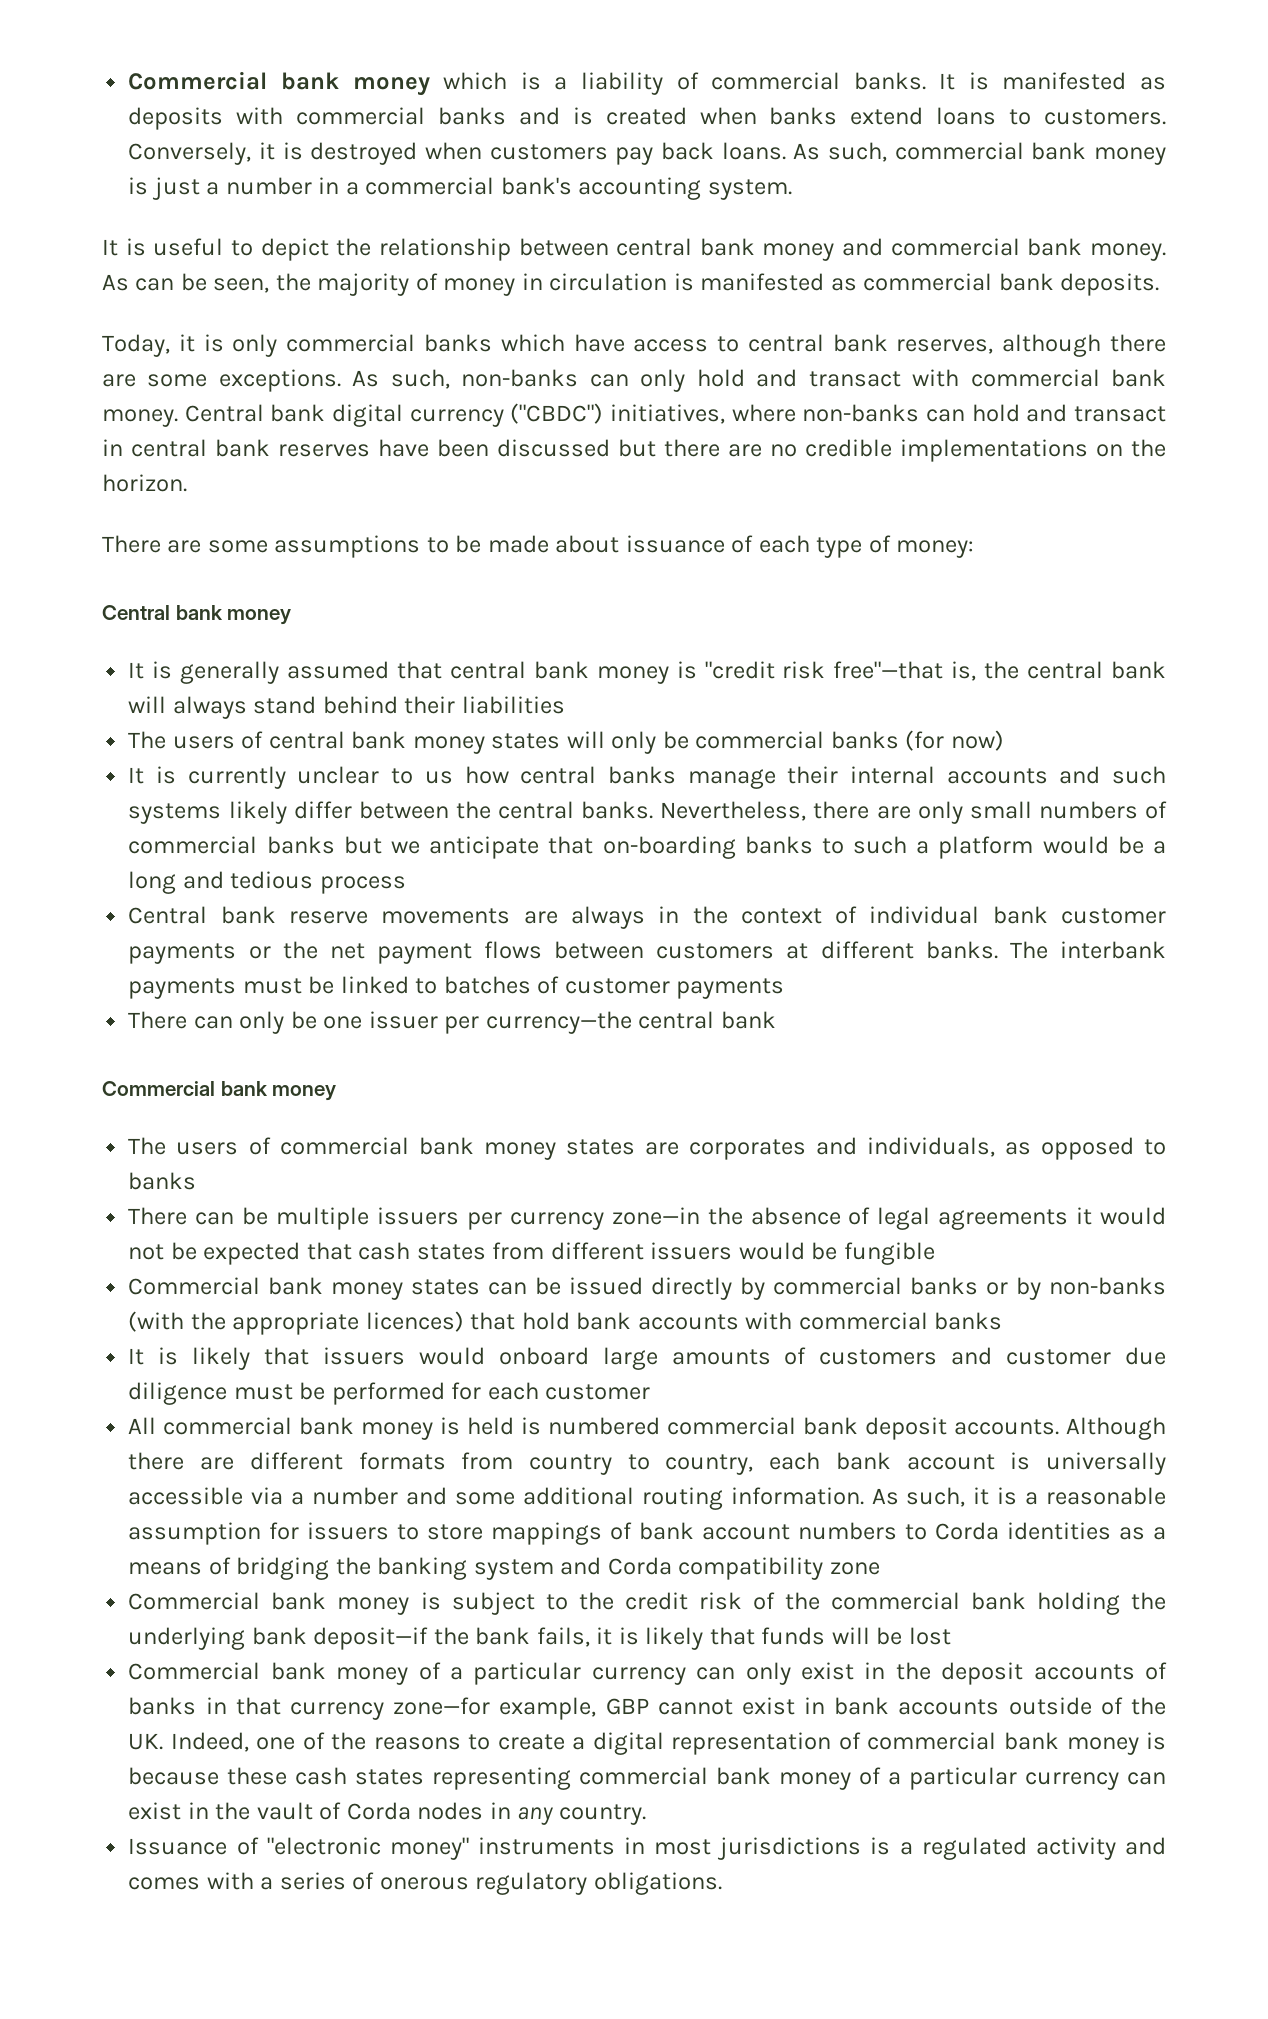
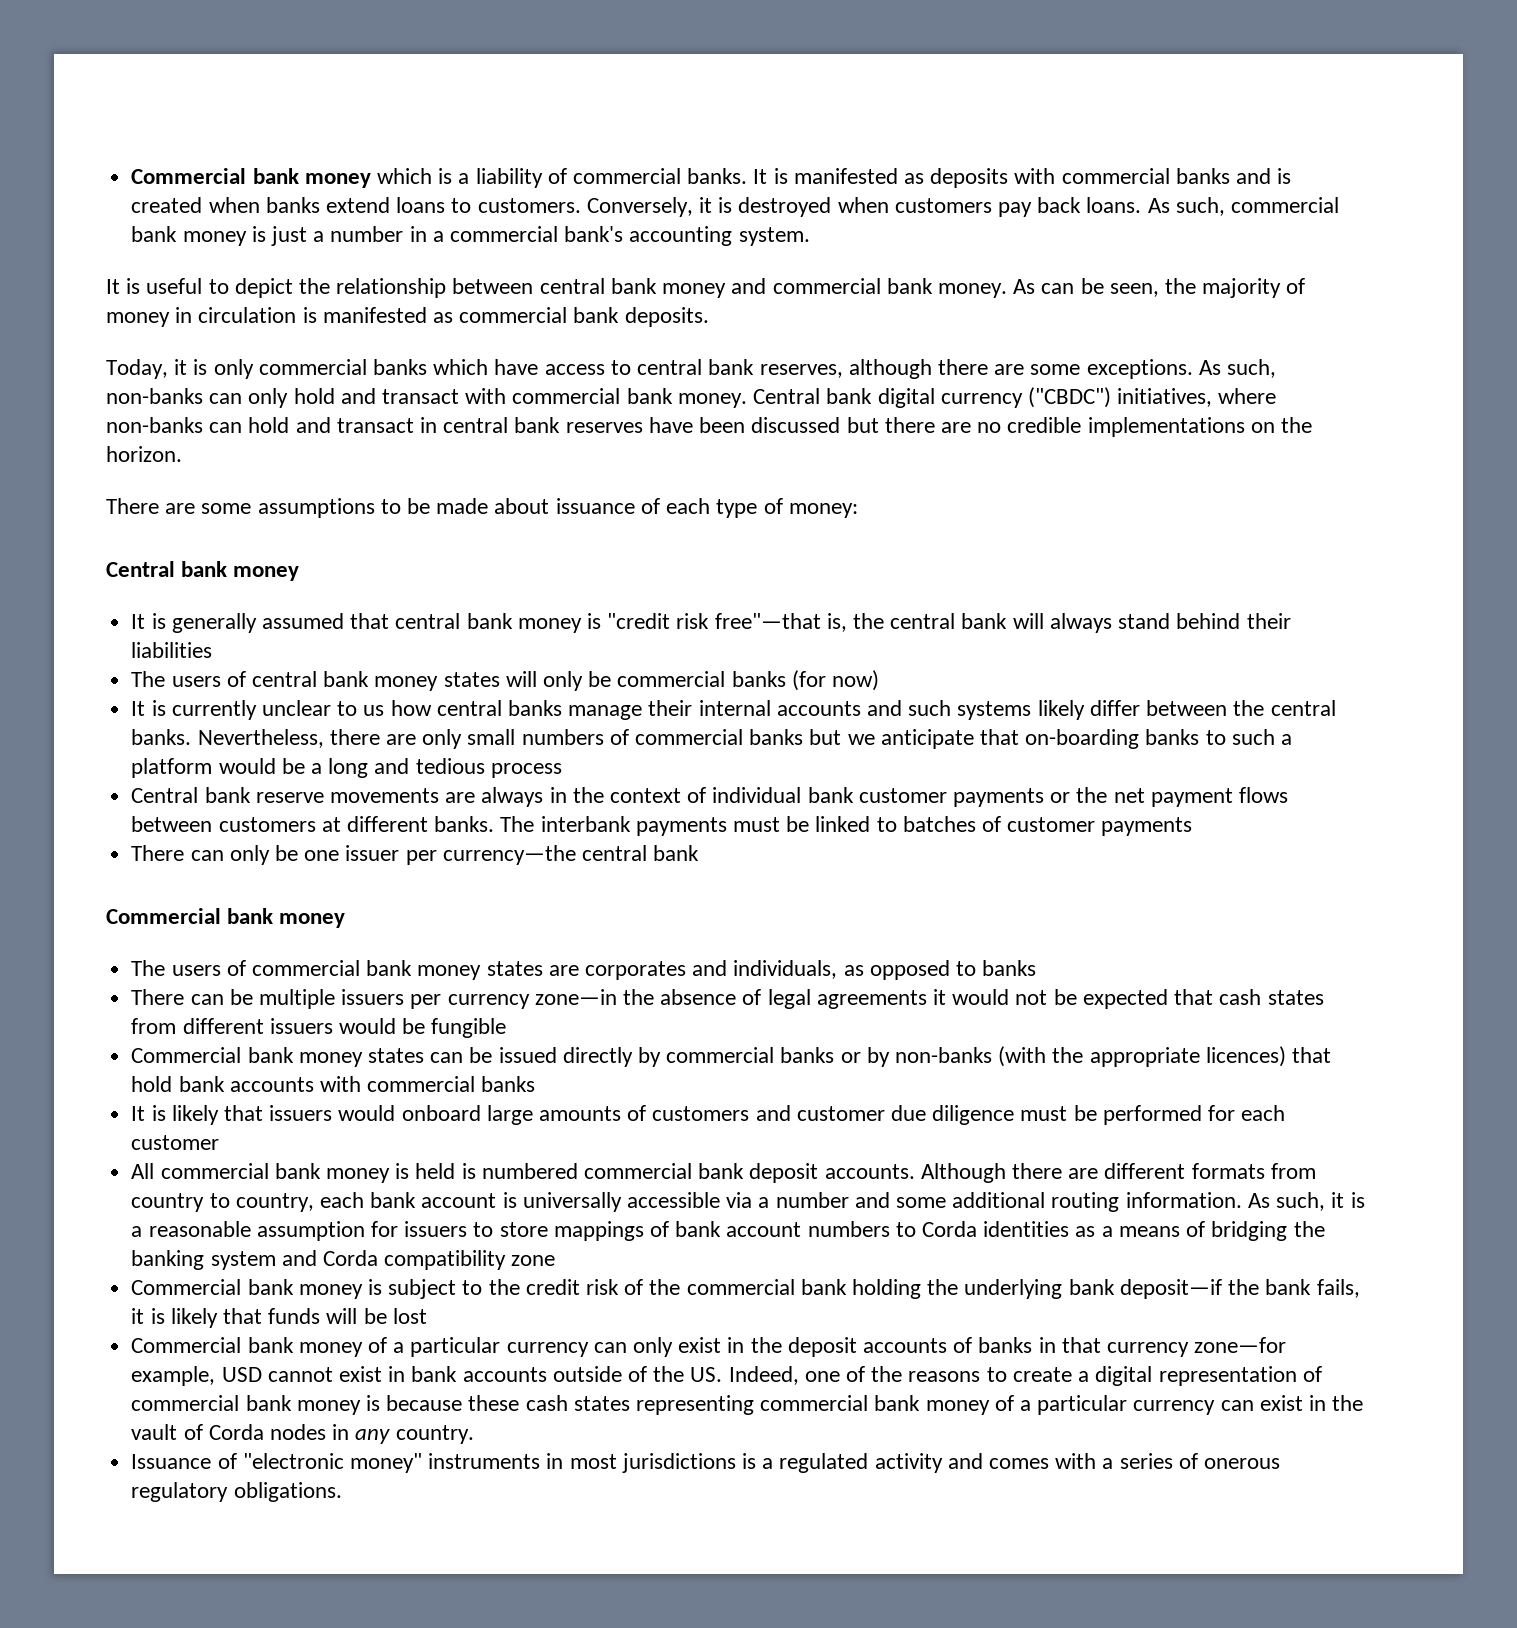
[605,1698,649,1715] GBP -> [221,1367,262,1382] USD
[128,1733,164,1750] UK. -> [690,1367,723,1382] US.

